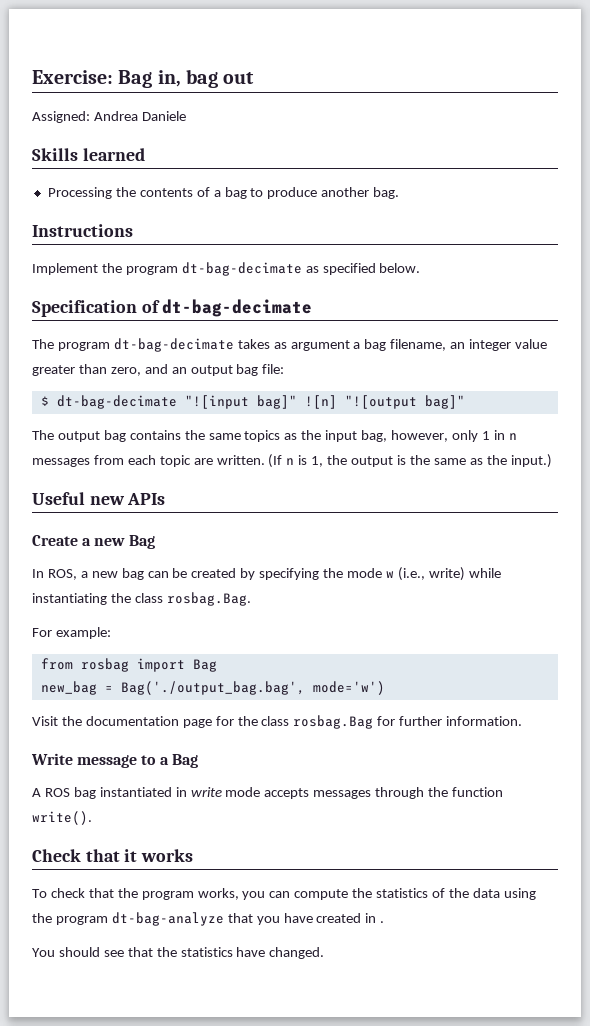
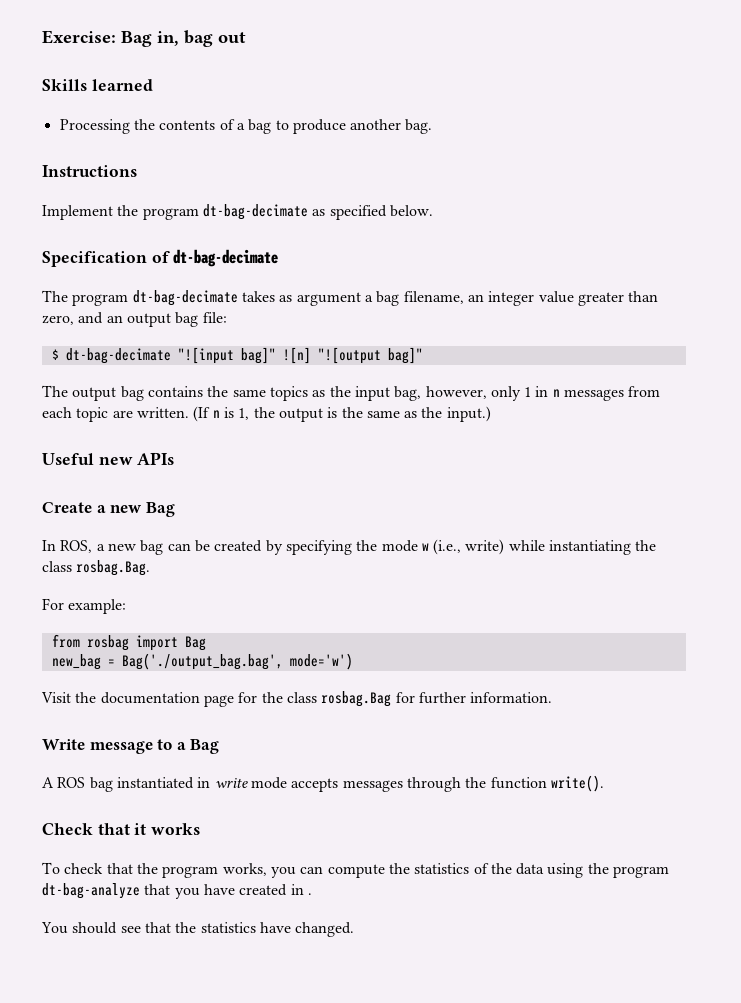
[32,111,186,123] // Assigned: Andrea Daniele -> (246, 38) none

